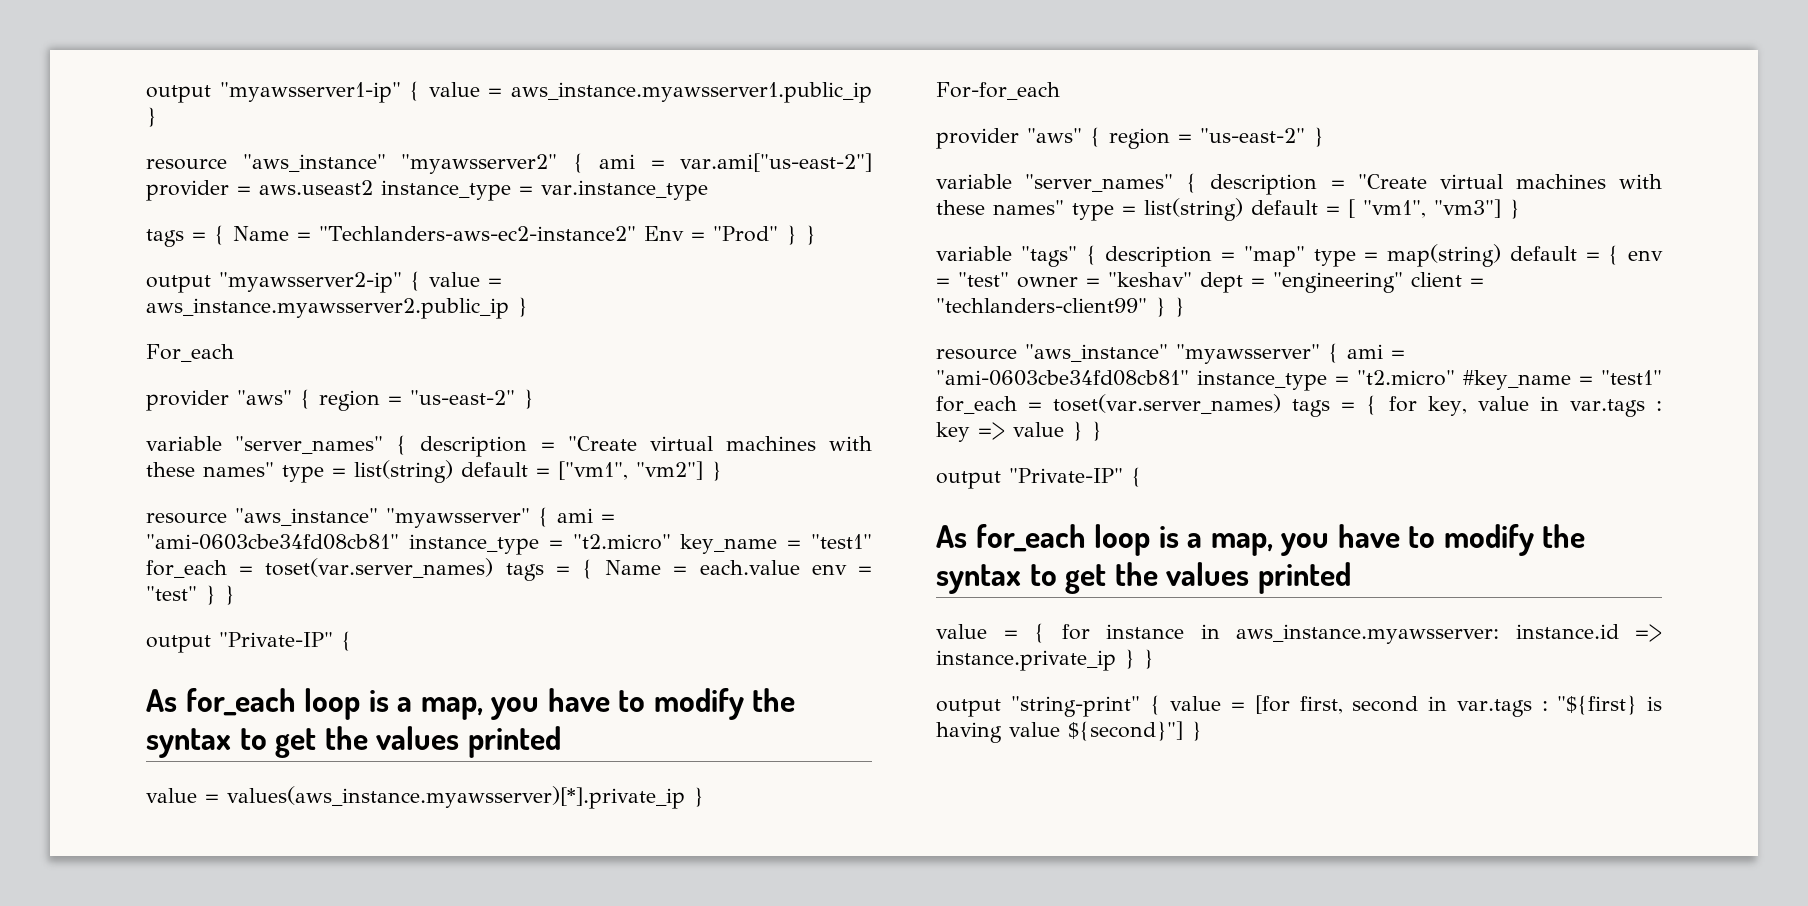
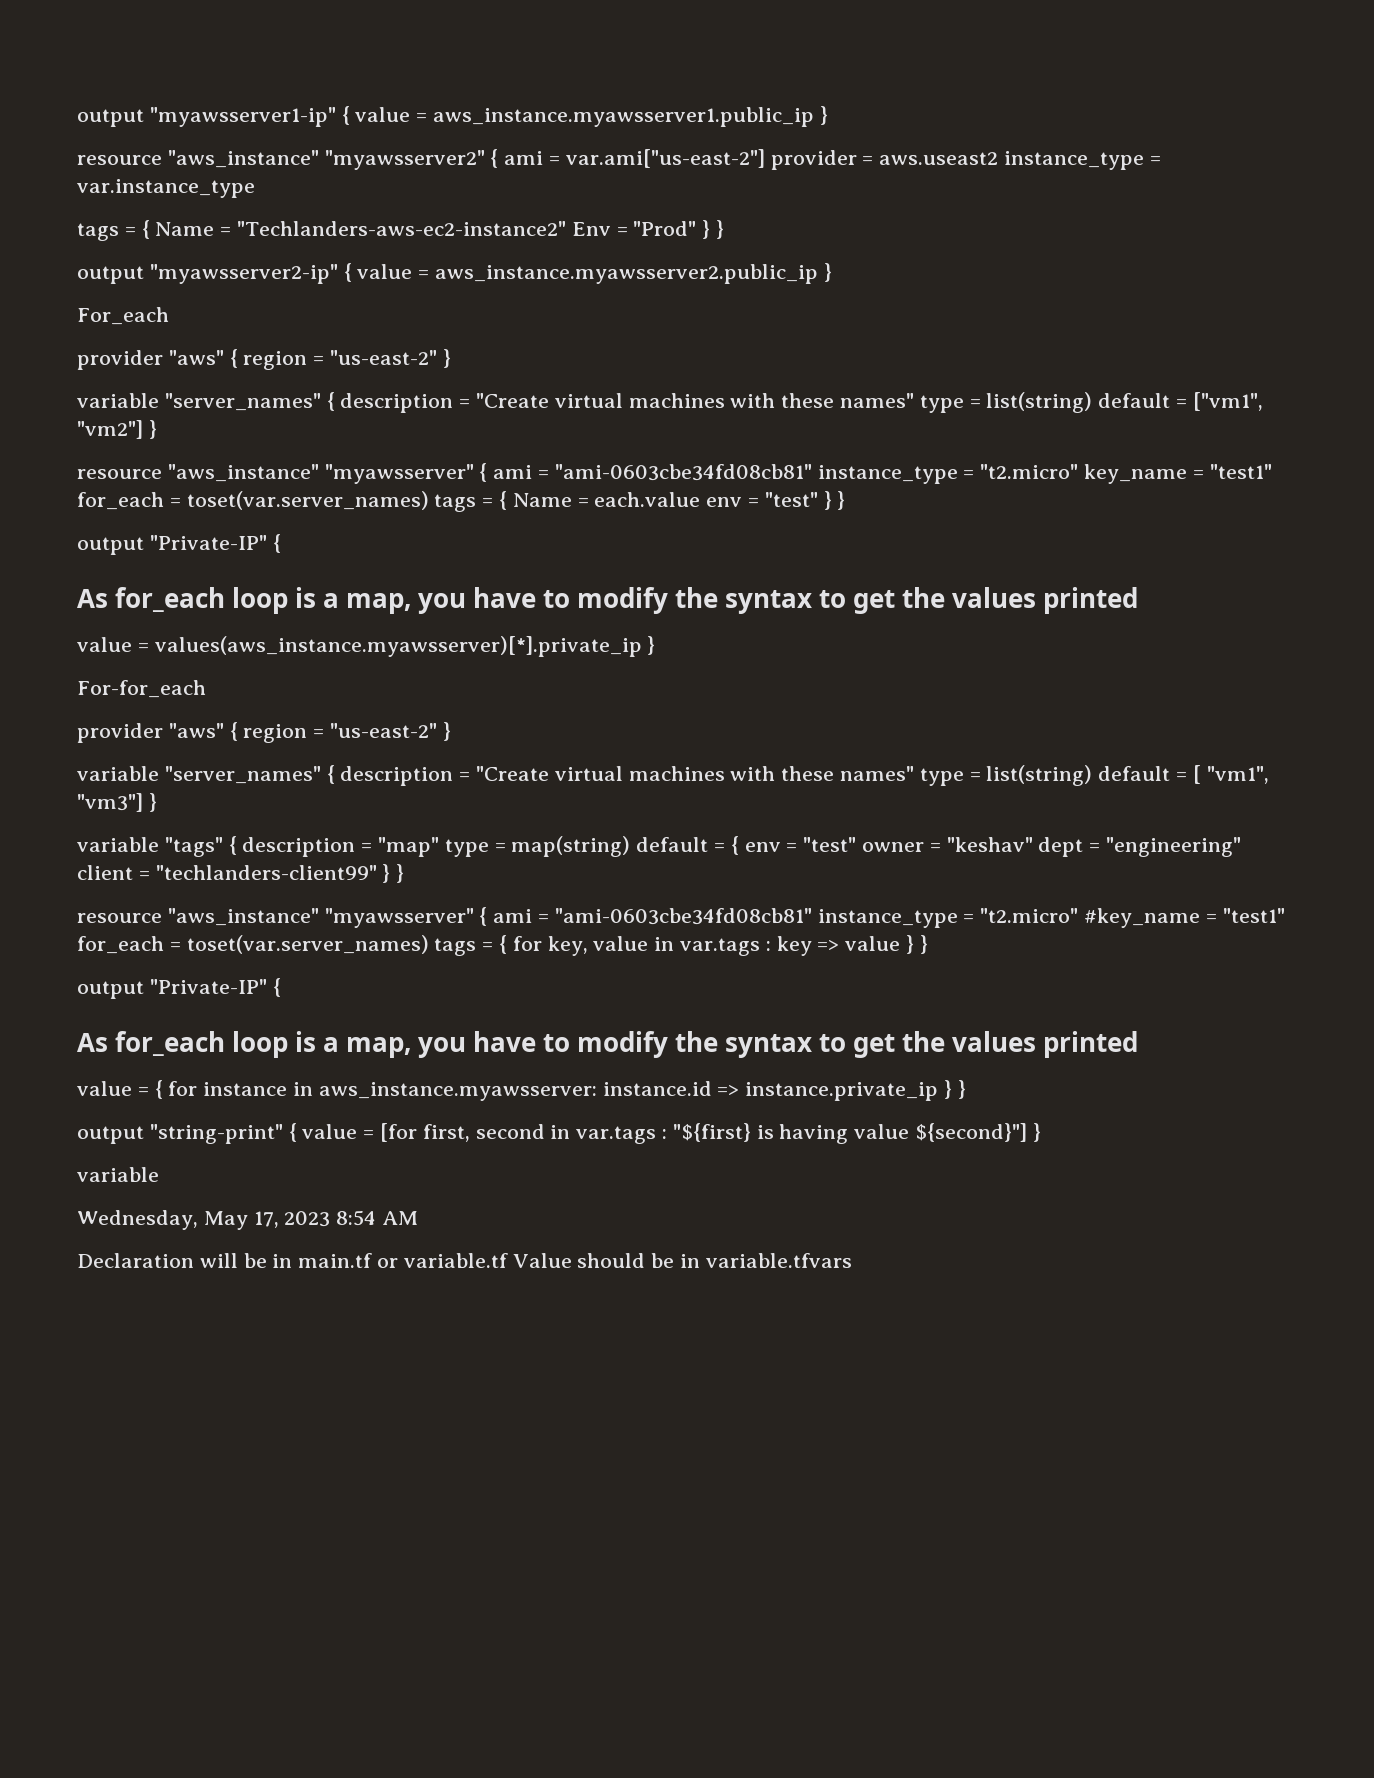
(1202, 731) none -> [77,1167,159,1182] [77,1210,419,1230] [77,1253,852,1268] // variable // Wednesday, May 17, 2023 8:54 AM // Declaration will be in main.tf or variable.tf Value should be in variable.tfvars

